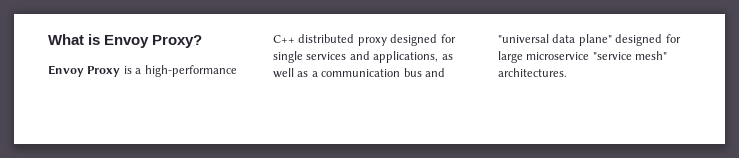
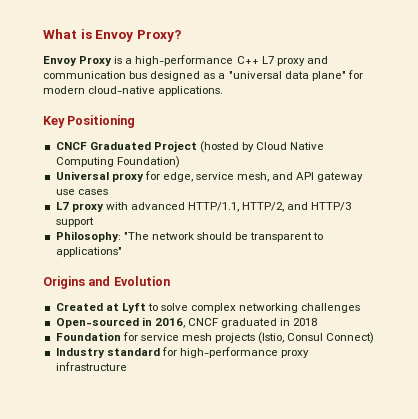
[298,34,456,46] [273,51,453,63] [273,68,445,78] [498,34,681,46] [498,51,668,63] [498,68,567,77] distributed proxy designed for single services and applications, as well as a communication bus and "universal data plane" designed for large microservice "service mesh" architectures. -> [261,56,328,66] [43,70,363,81] [43,86,224,96] [43,115,136,128] [55,141,325,153] [55,156,180,168] [55,171,364,182] [55,189,108,195] [55,202,352,212] [55,217,94,227] [55,231,324,242] [55,247,122,257] [43,276,170,289] [55,303,361,313] [55,317,318,328] [55,332,375,344] [55,347,310,358] [55,362,127,371] L7 proxy and communication bus designed as a "universal data plane" for modern cloud-native applications. // Key Positioning // CNCF Graduated Project (hosted by Cloud Native Computing Foundation) // Universal proxy for edge, service mesh, and API gateway use cases // L7 proxy with advanced HTTP/1.1, HTTP/2, and HTTP/3 support // Philosophy: "The network should be transparent to applications" // Origins and Evolution // Created at Lyft to solve complex networking challenges // Open-sourced in 2016, CNCF graduated in 2018 // Foundation for service mesh projects (Istio, Consul Connect) // Industry standard for high-performance proxy infrastructure

